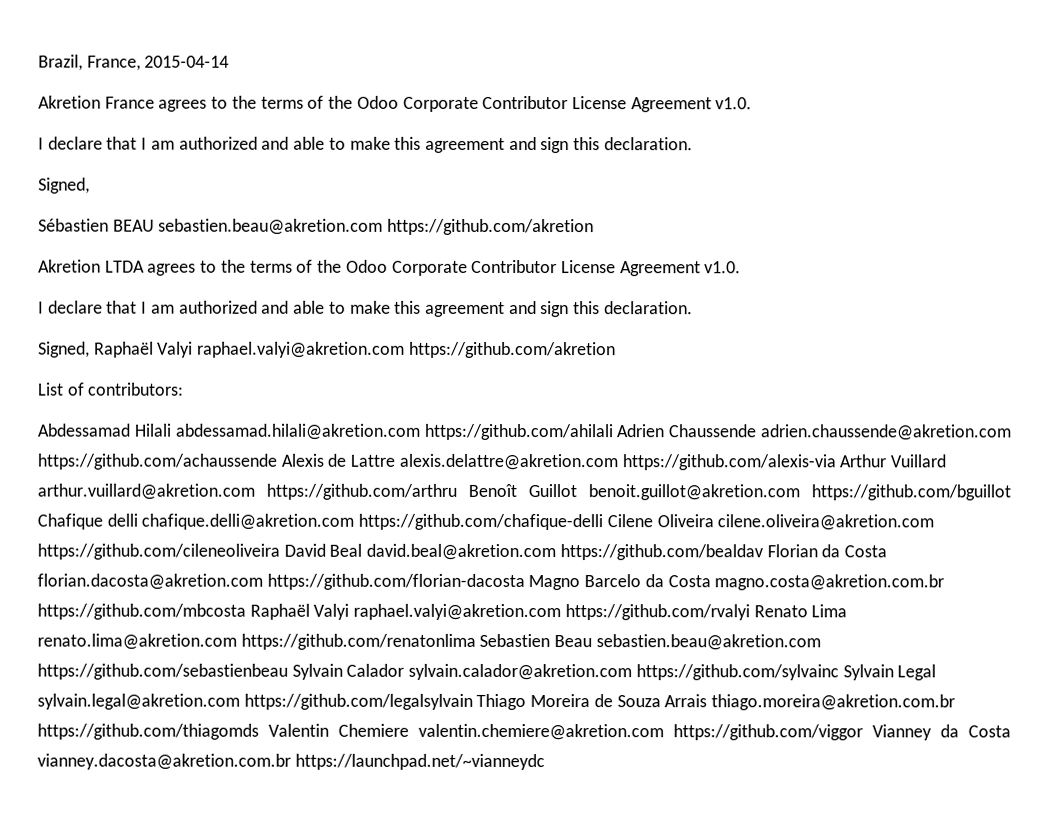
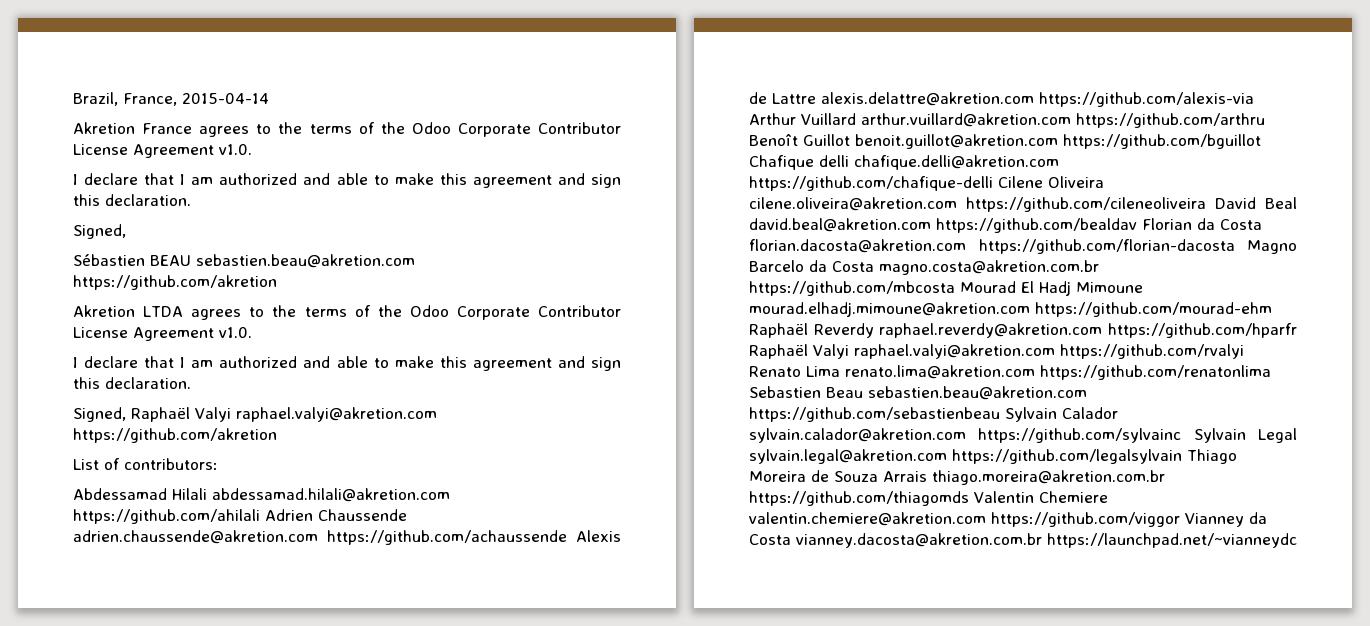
(246, 611) none -> [959,281,1143,296] [749,302,1272,317] [749,323,1298,338] Mourad El Hadj Mimoune mourad.elhadj.mimoune@akretion.com https://github.com/mourad-ehm Raphaël Reverdy raphael.reverdy@akretion.com https://github.com/hparfr

